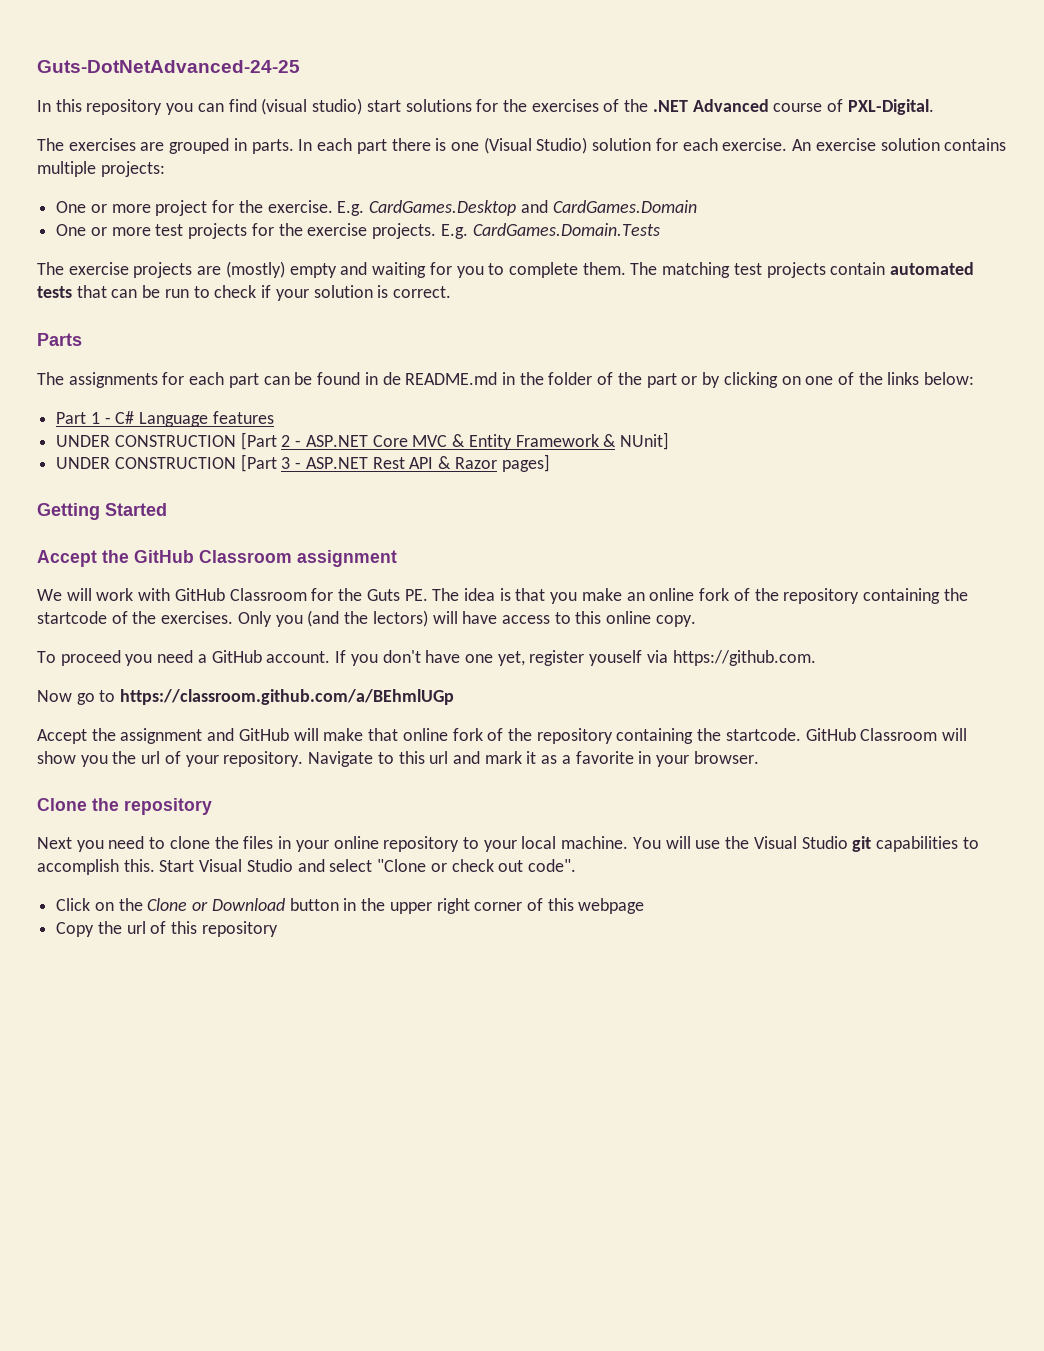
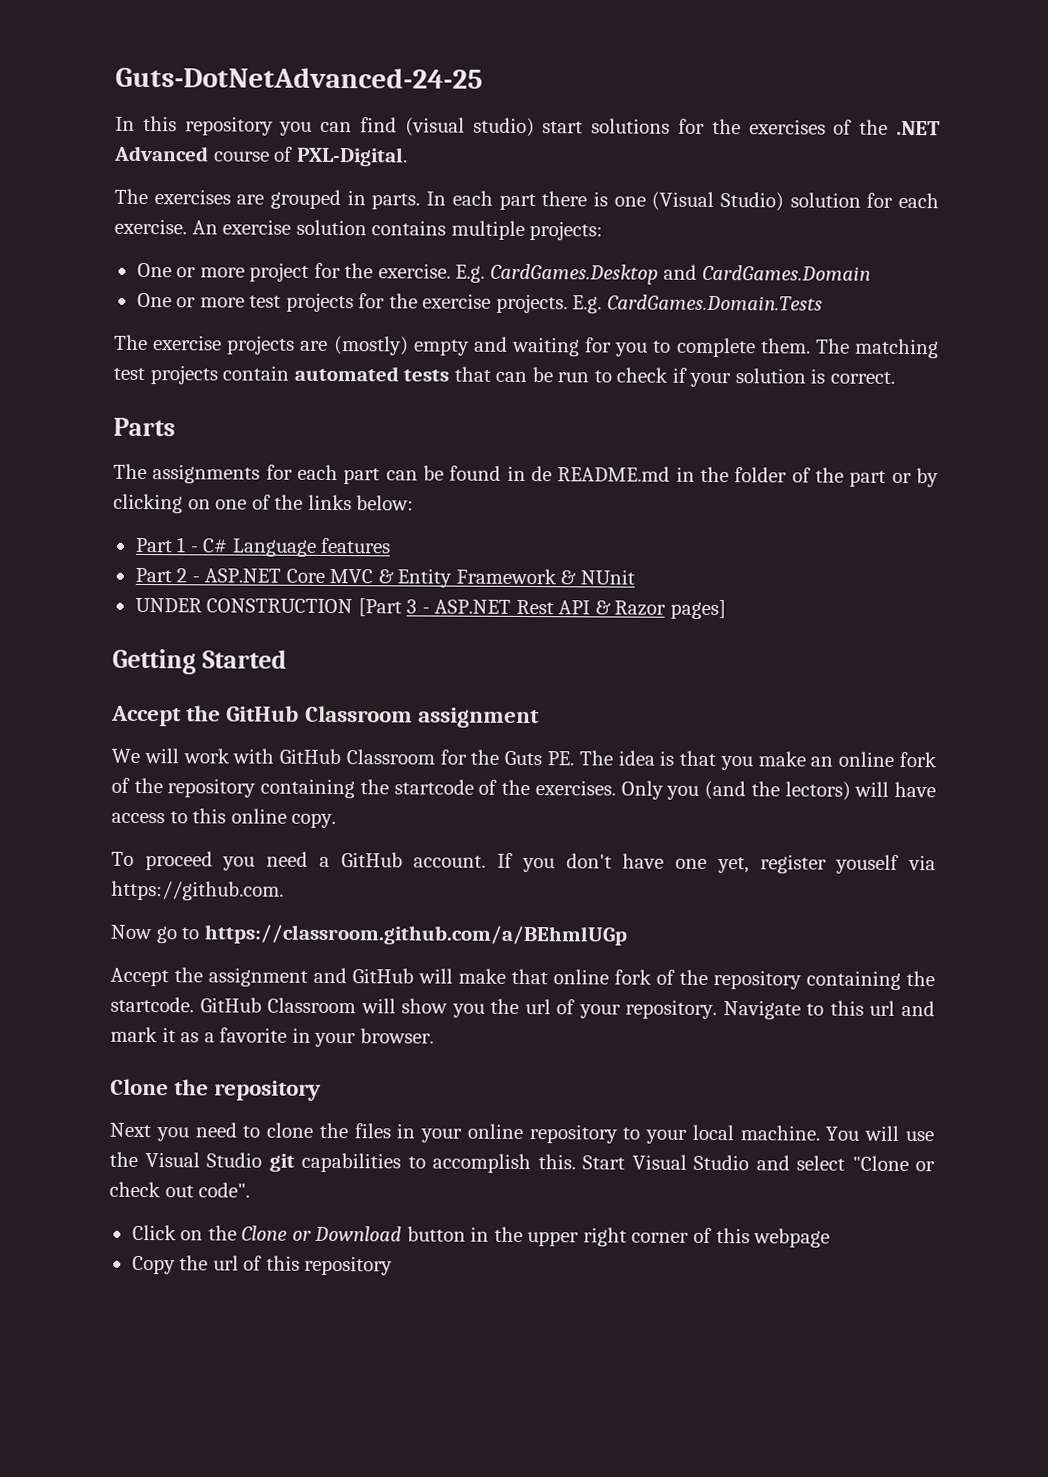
[56,432,277,450] UNDER CONSTRUCTION [Part -> [134,567,172,583] Part
[619,432,669,450] NUnit] -> [579,569,635,585] NUnit

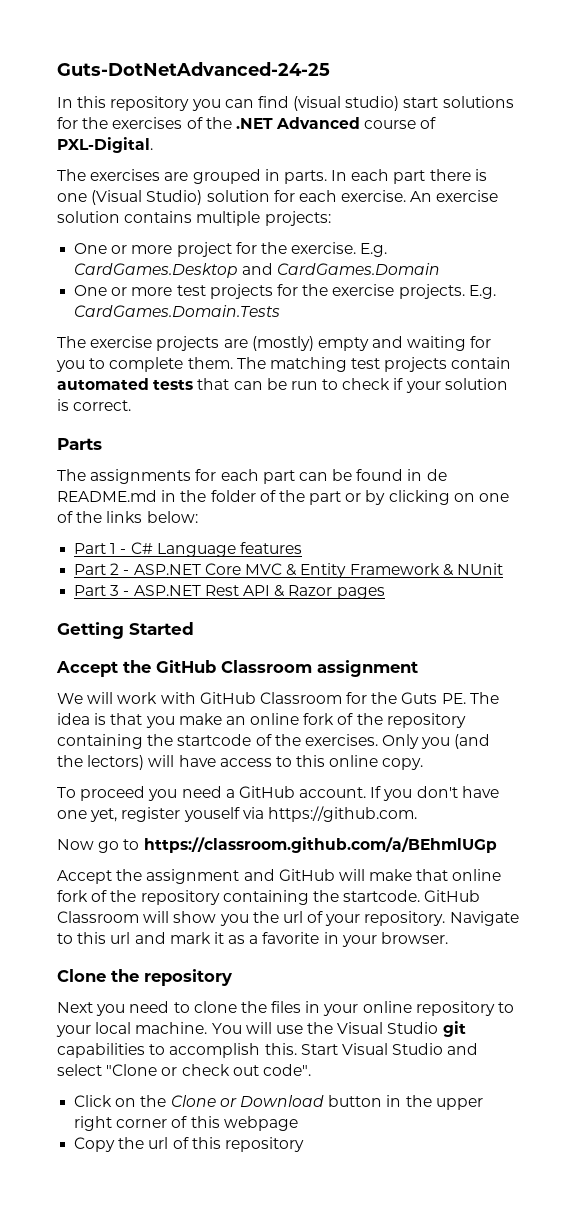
[134,597,402,617] UNDER CONSTRUCTION [Part -> [74,585,107,596] Part
[669,599,726,620] pages] -> [336,587,385,599] pages

